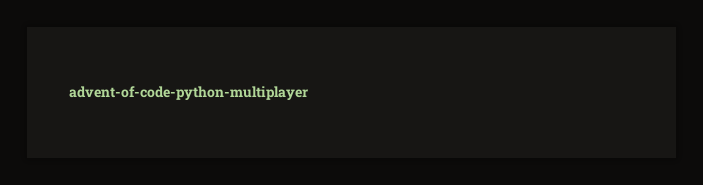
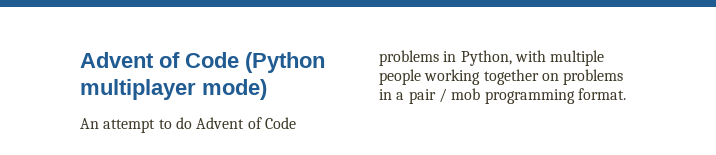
[69,86,308,100] advent-of-code-python-multiplayer -> [80,52,325,73] [80,79,267,100] [80,117,296,133] [379,50,605,66] [379,69,624,85] [379,88,626,104] Advent of Code (Python multiplayer mode) // An attempt to do Advent of Code problems in Python, with multiple people working together on problems in a pair / mob programming format.

